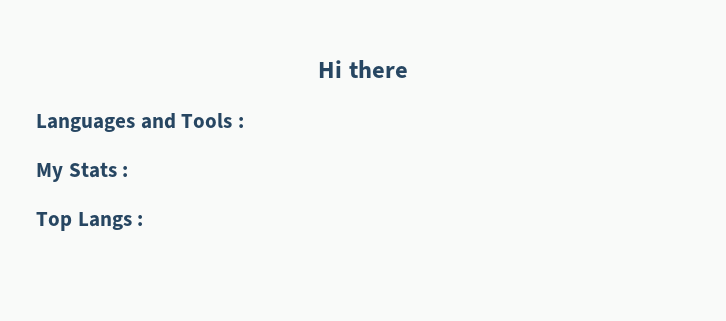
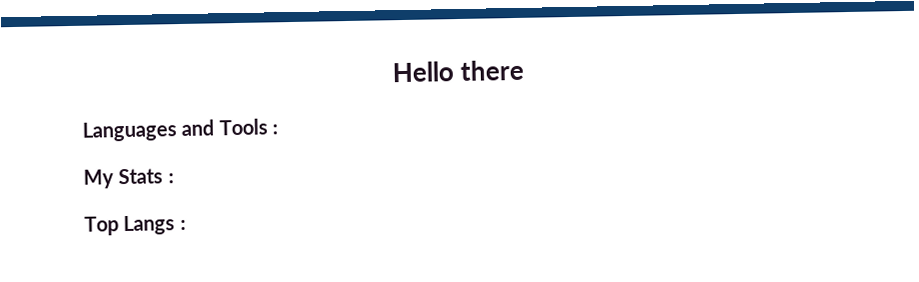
[318,60,343,78] Hi -> [391,61,454,83] Hello

